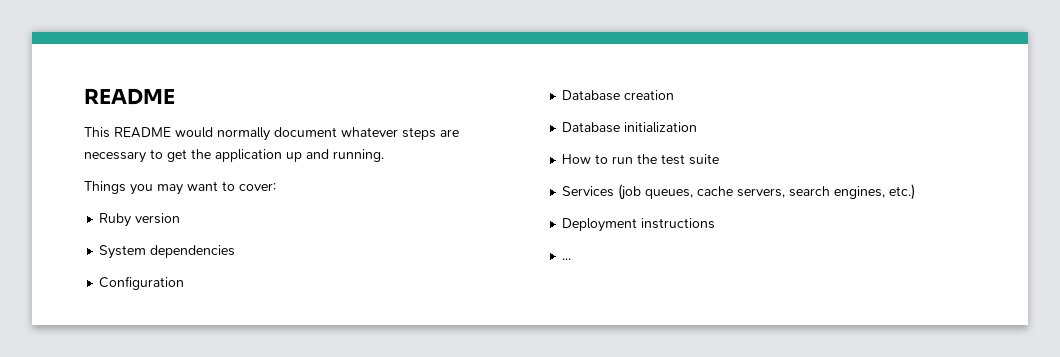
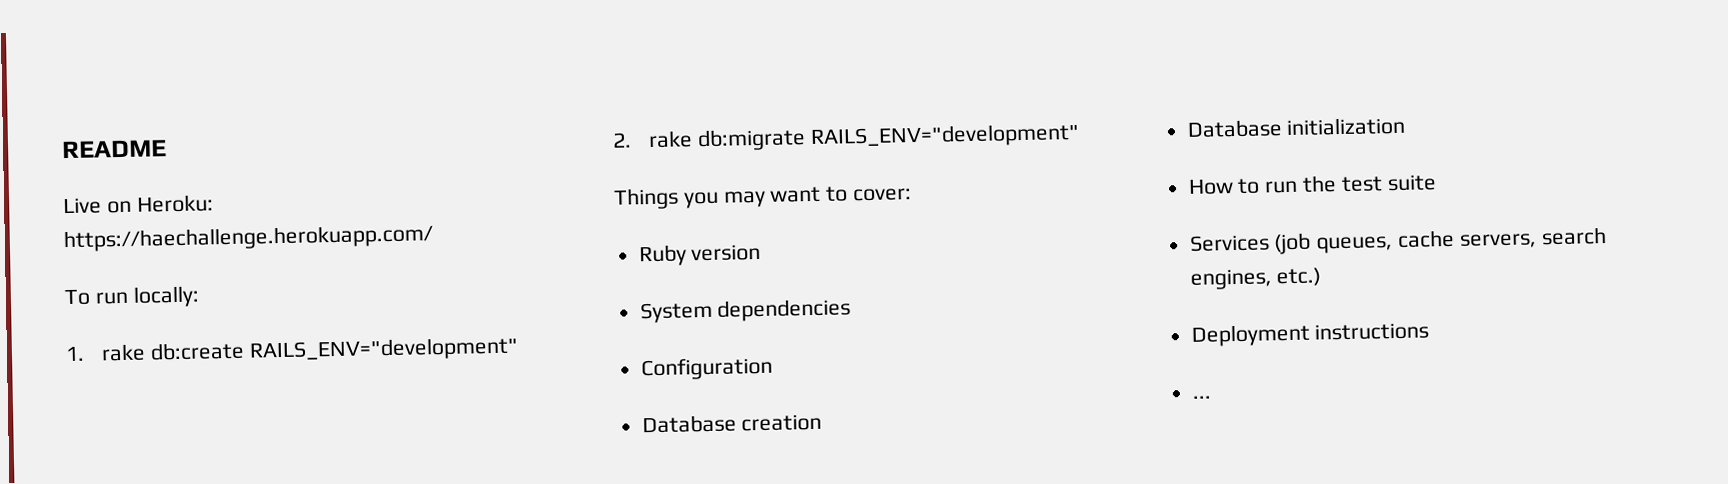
[84,127,459,141] [84,149,384,163] This README would normally document whatever steps are necessary to get the application up and running. -> [63,194,214,215] [63,224,433,253] [64,285,200,308] [65,336,519,363] [612,122,1080,152] Live on Heroku: https://haechallenge.herokuapp.com/ // To run locally: // 1. rake db:create RAILS_ENV="development" // 2. rake db:migrate RAILS_ENV="development"

